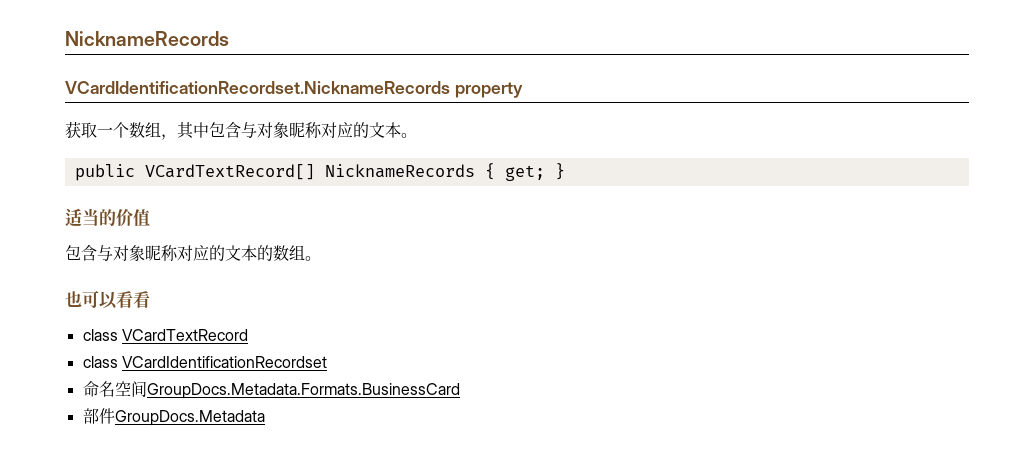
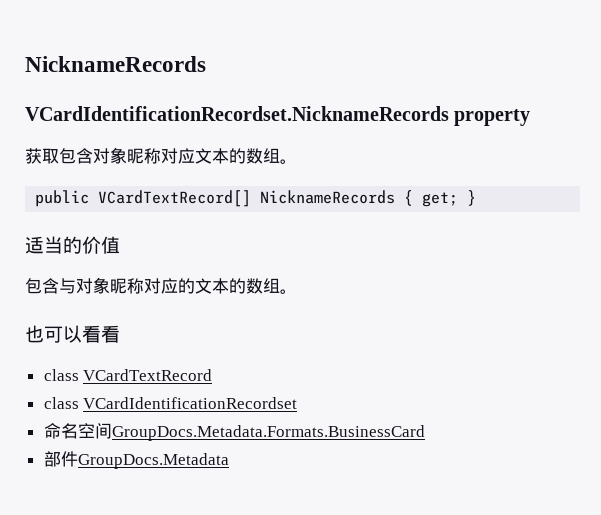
[97,122,401,140] 一个数组，其中包含与对象昵称对应的文本 -> [59,147,280,164] 包含对象昵称对应文本的数组

